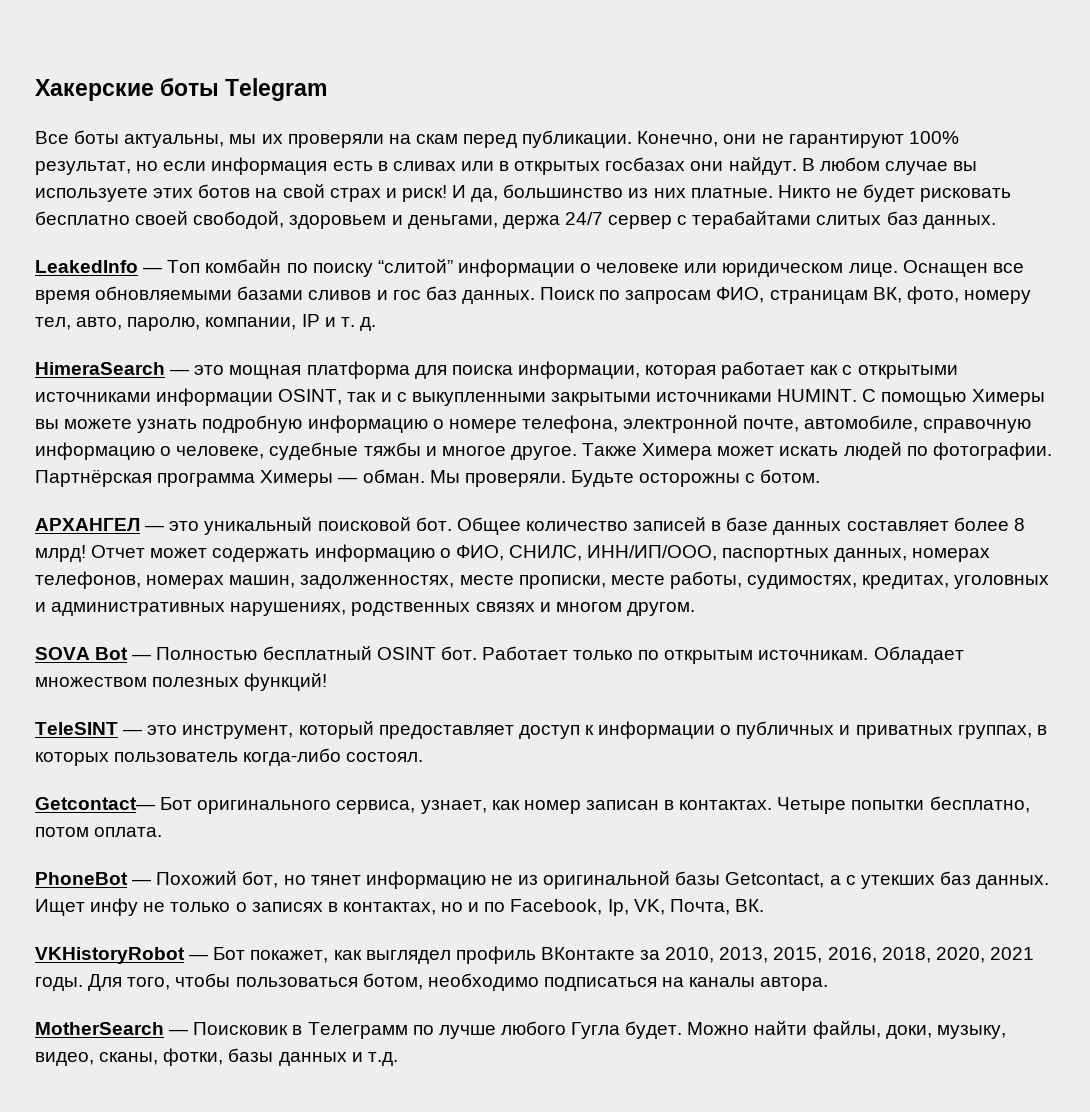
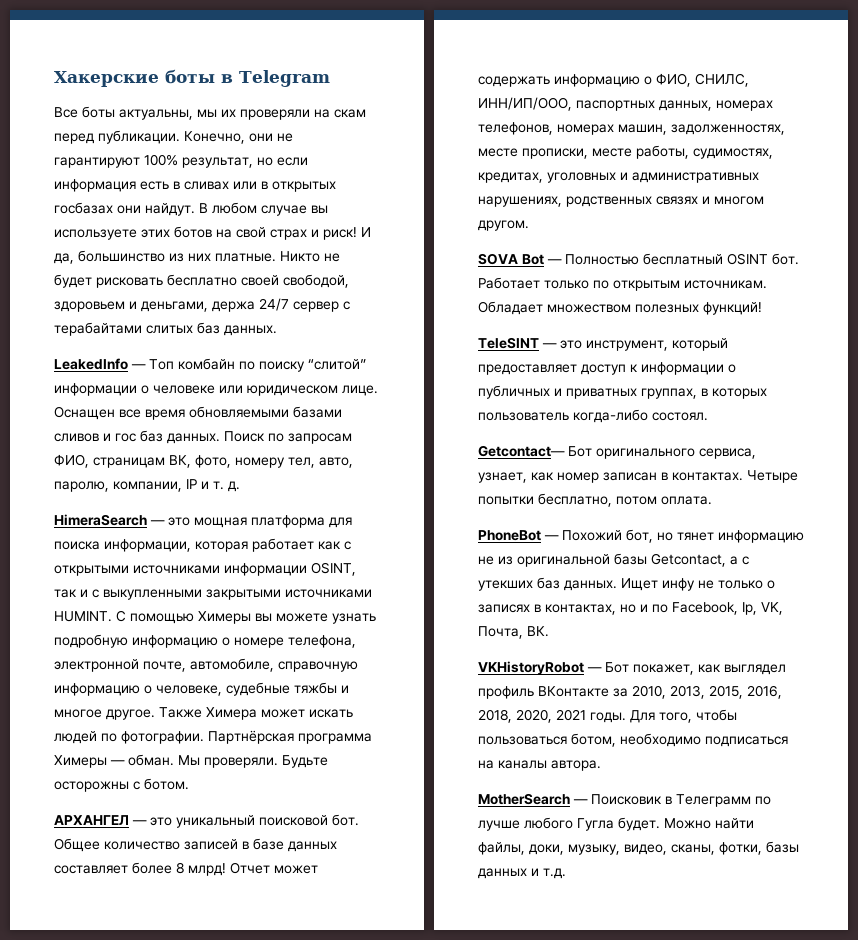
(220, 87) none -> [221,74,233,83] в

